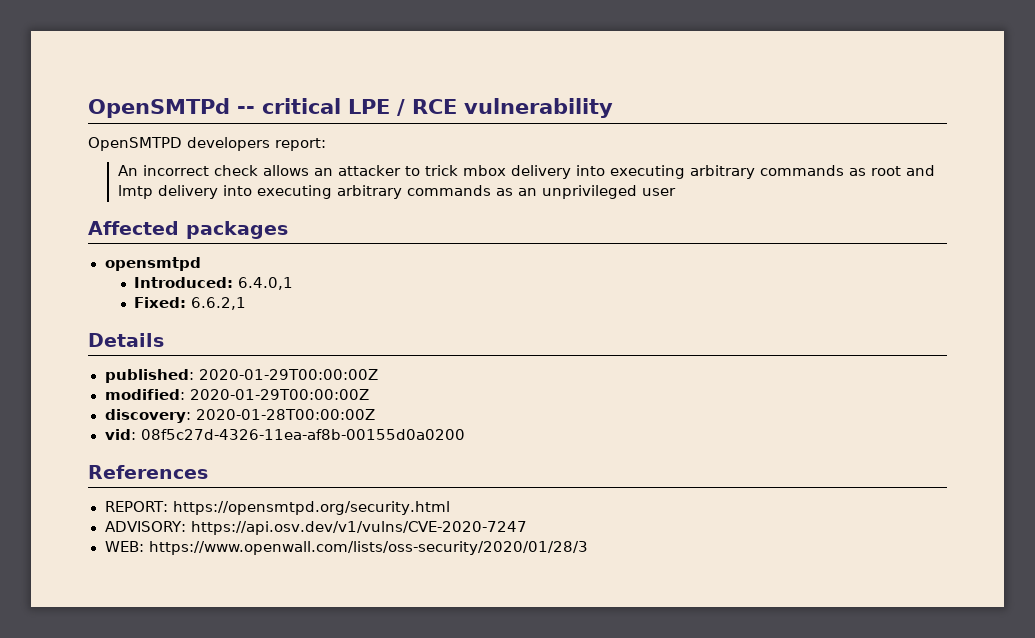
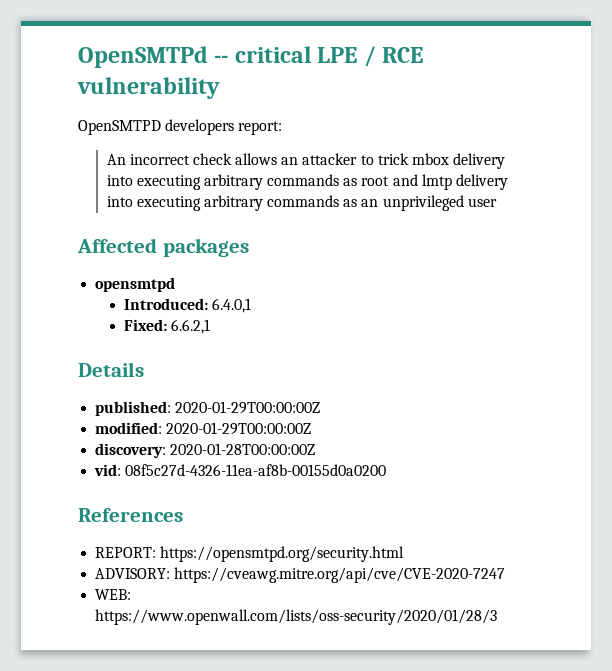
[191,521,528,535] https://api.osv.dev/v1/vulns/CVE-2020-7247 -> [174,567,506,583] https://cveawg.mitre.org/api/cve/CVE-2020-7247

